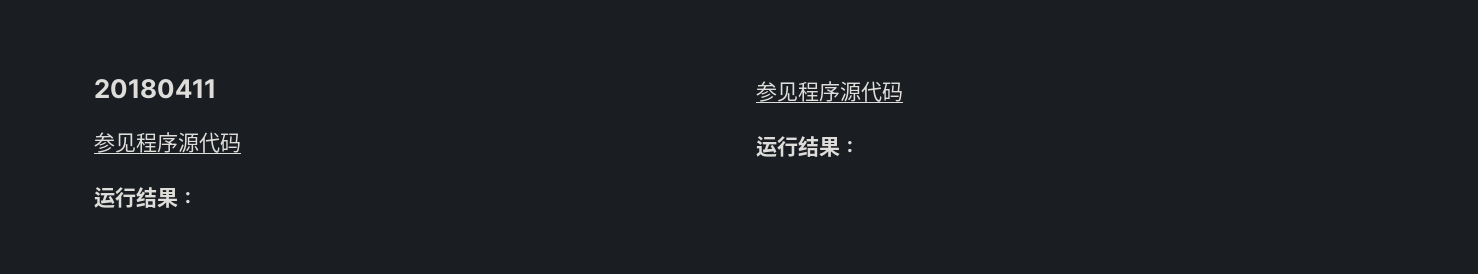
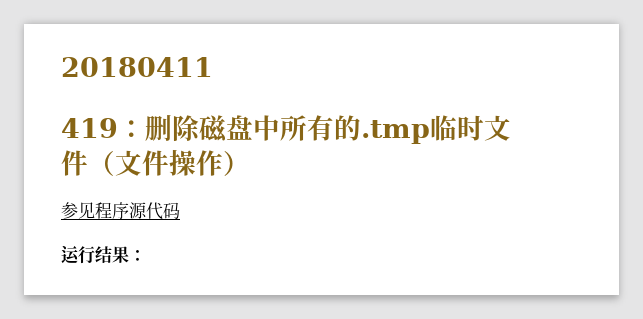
[94,132,241,153] [94,187,198,208] [756,81,903,102] [756,136,860,157] // 参见程序源代码 // 运行结果： // 参见程序源代码 // 运行结果： -> [61,115,511,144] [61,149,250,176] [61,202,180,220] [61,245,146,264] // 419：删除磁盘中所有的.tmp临时文件（文件操作） // 参见程序源代码 // 运行结果：

